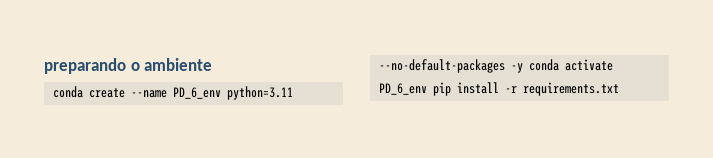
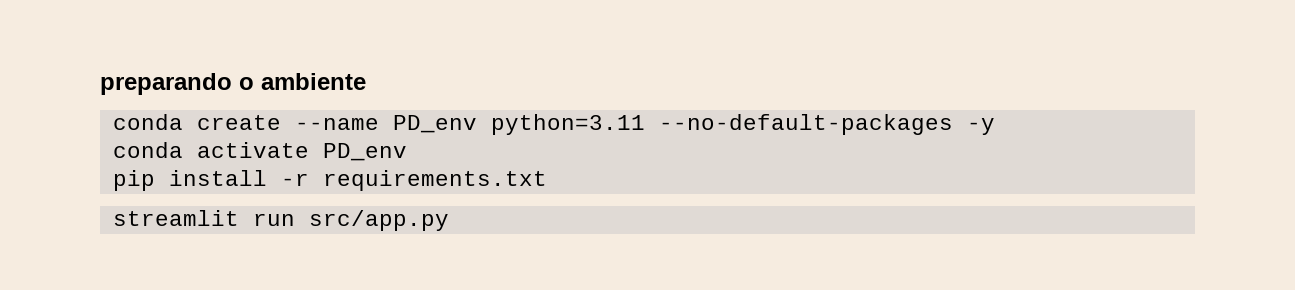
[172,87,221,99] PD_6_env -> [393,115,478,133] PD_env
(523, 68) none -> (996, 126) //
[378,83,427,95] PD_6_env -> [323,143,408,161] PD_env //
(619, 89) none -> [113,210,450,231] // streamlit run src/app.py

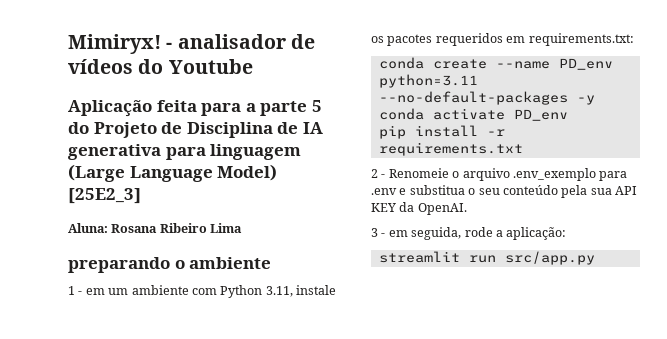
[100,73,366,95] preparando o ambiente -> [68,34,315,54] [68,59,253,74] [68,100,322,117] [68,122,323,138] [68,144,302,160] [68,164,278,182] [68,188,141,204] [68,223,243,233] [68,257,272,273] [68,285,336,298] [371,33,634,46] Mimiryx! - analisador de vídeos do Youtube // Aplicação feita para a parte 5 do Projeto de Disciplina de IA generativa para linguagem (Large Language Model) [25E2_3] // Aluna: Rosana Ribeiro Lima // preparando o ambiente // 1 - em um ambiente com Python 3.11, instale os pacotes requeridos em requirements.txt:
(548, 180) none -> [371,168,628,181] [371,185,637,198] [371,202,467,215] [371,227,567,240] // 2 - Renomeie o arquivo .env_exemplo para .env e substitua o seu conteúdo pela sua API KEY da OpenAI. // 3 - em seguida, rode a aplicação:

